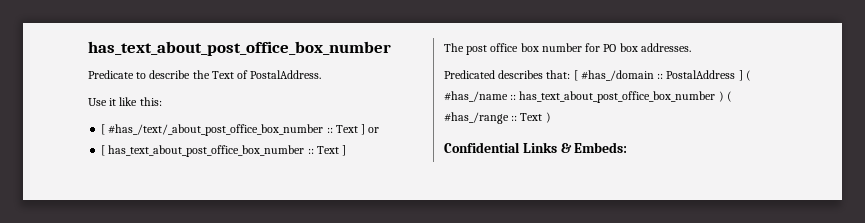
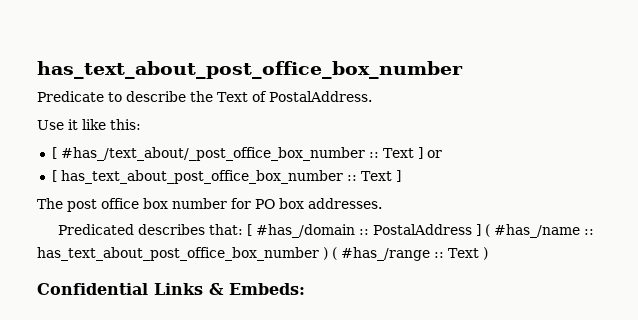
[108,124,324,136] #has_/text/_about_post_office_box_number -> [60,147,365,161] #has_/text_about/_post_office_box_number

